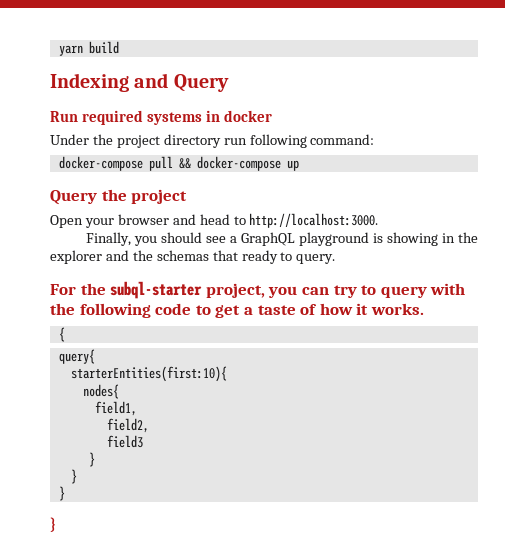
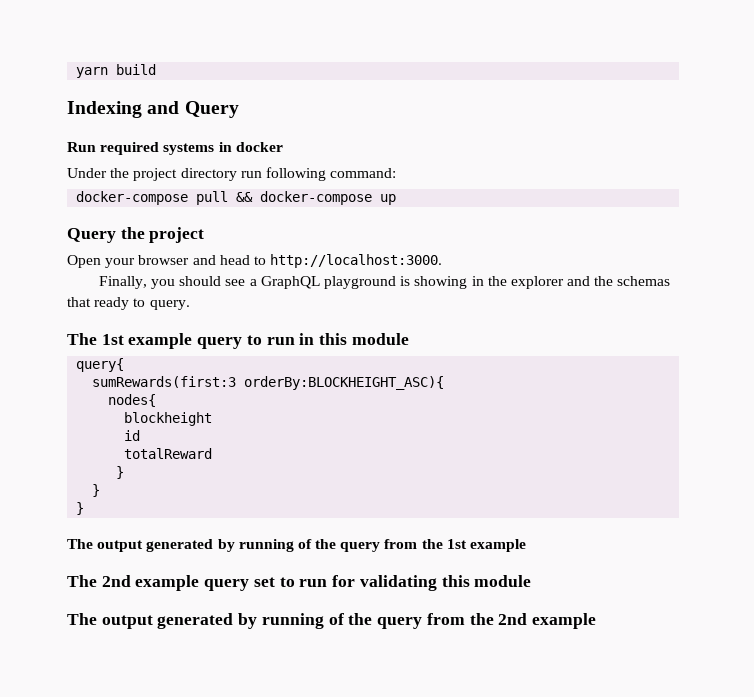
[50,281,466,299] [50,303,424,318] [58,327,65,342] For the subql-starter project, you can try to query with the following code to get a taste of how it works. // { -> [67,333,409,349] The 1st example query to run in this module
[70,366,227,382] starterEntities(first:10){ -> [92,376,445,390] sumRewards(first:3 orderBy:BLOCKHEIGHT_ASC){
[94,401,137,416] [106,418,149,433] [106,435,143,448] field1, // field2, // field3 -> [124,412,213,426] [124,430,141,441] [124,448,213,459] blockheight // id // totalReward
[50,517,56,532] } -> [67,539,527,552] [67,575,532,591] [67,613,596,629] The output generated by running of the query from the 1st example // The 2nd example query set to run for validating this module // The output generated by running of the query from the 2nd example

